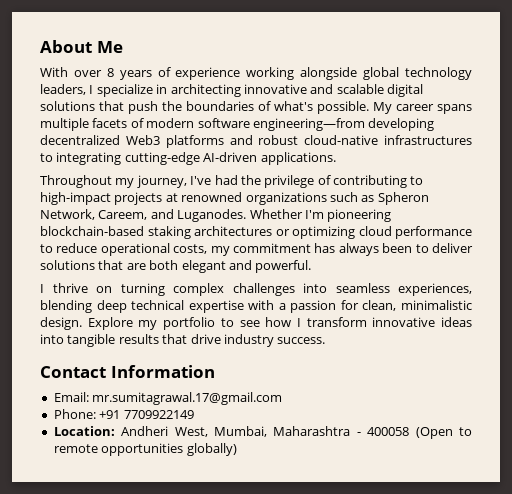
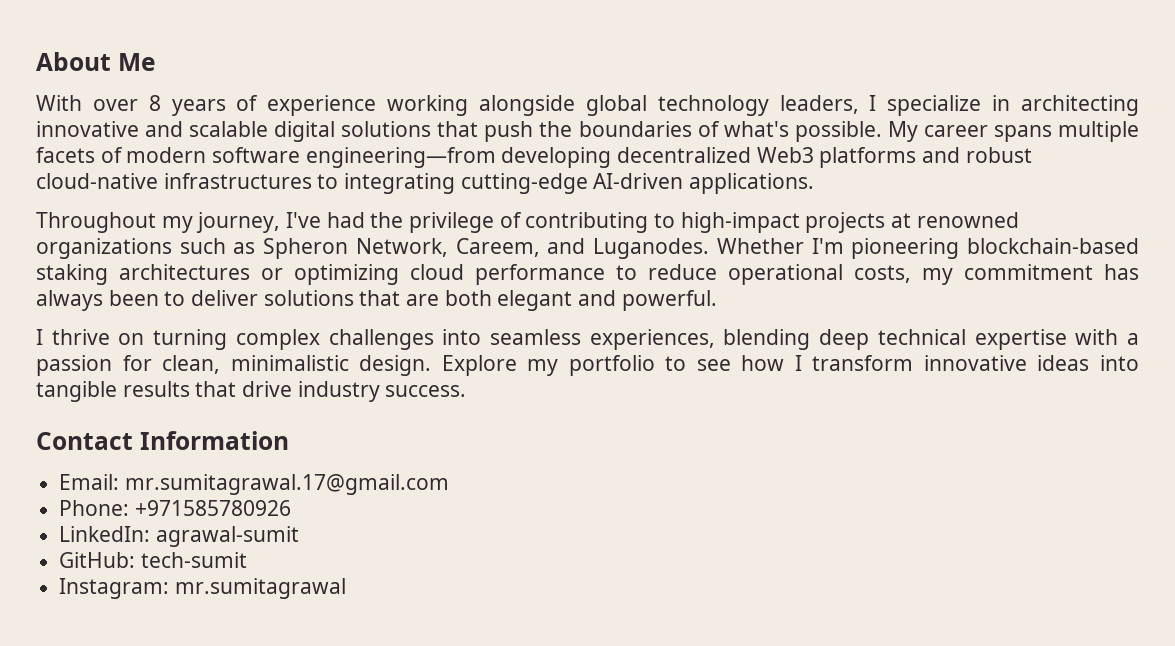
[99,410,194,419] [53,426,472,439] [53,443,237,456] +91 7709922149 // Location: Andheri West, Mumbai, Maharashtra - 400058 (Open to remote opportunities globally) -> [134,500,291,516] [59,526,299,547] [59,552,247,568] [59,578,346,599] +971585780926 // LinkedIn: agrawal-sumit // GitHub: tech-sumit // Instagram: mr.sumitagrawal

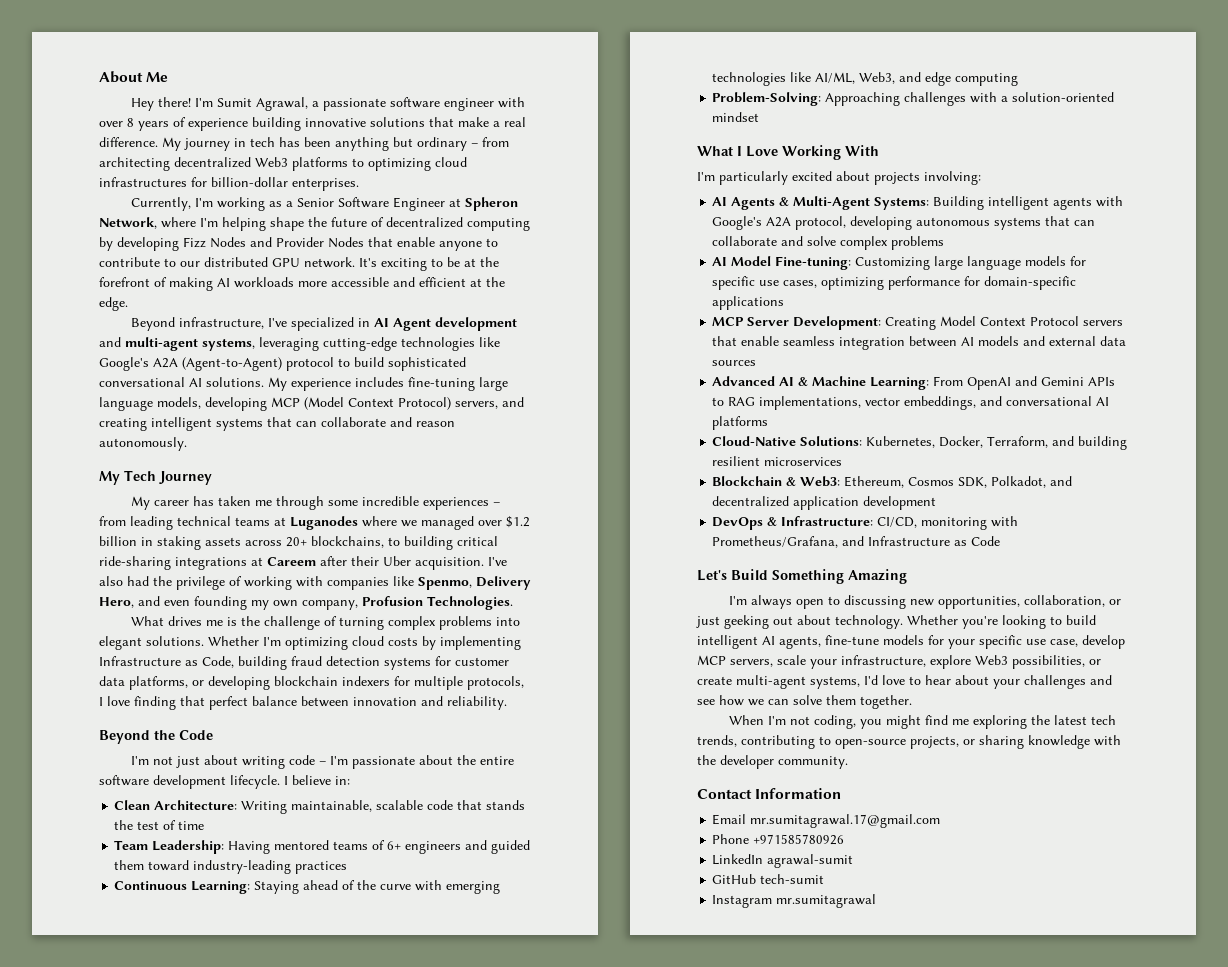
[36,95,82,111] With -> [131,97,526,111] Hey there! I'm Sumit Agrawal, a passionate software engineer with
[387,95,1140,116] [36,121,1140,142] [36,147,1032,168] [36,173,815,194] [36,212,1019,233] [36,238,1140,259] [36,264,1139,285] [36,290,717,311] [36,329,1139,350] [36,355,1139,376] [36,381,467,402] working alongside global technology leaders, I specialize in architecting innovative and scalable digital solutions that push the boundaries of what's possible. My career spans multiple facets of modern software engineering—from developing decentralized Web3 platforms and robust cloud-native infrastructures to integrating cutting-edge AI-driven applications. // Throughout my journey, I've had the privilege of contributing to high-impact projects at renowned organizations such as Spheron Network, Careem, and Luganodes. Whether I'm pioneering blockchain-based staking architectures or optimizing cloud performance to reduce operational costs, my commitment has always been to deliver solutions that are both elegant and powerful. // I thrive on turning complex challenges into seamless experiences, blending deep technical expertise with a passion for clean, minimalistic design. Explore my portfolio to see how I transform innovative ideas into tangible results that drive industry success. -> [252,117,526,131] [99,137,509,151] [99,157,467,171] [99,177,359,191] [131,197,519,211] [99,217,530,231] [99,237,498,251] [99,257,499,271] [99,277,505,291] [99,297,128,311] [131,317,518,331] [99,337,500,351] [99,357,466,371] [99,377,508,391] [99,397,524,411] [99,417,455,431] [99,437,187,451] [99,470,212,485] [131,496,501,510] [99,516,530,530] [99,536,498,550] [99,556,507,570] [99,576,531,590] [99,596,513,610] [131,616,521,630] [99,636,521,650] [99,656,509,670] [99,676,524,690] [99,696,507,710] [99,730,213,744] [131,755,515,769] [99,775,350,789] [114,800,526,814] [114,820,205,830] [114,840,531,854] [114,860,348,874] [114,880,501,894] [712,72,1019,86] [712,92,1115,106] [712,112,760,122] [697,145,879,160] [697,171,981,185] [712,196,1124,210] [712,216,1096,230] [712,236,945,250] [712,256,1087,270] [712,276,1077,290] [712,296,785,310] [712,316,1124,330] [712,336,1127,350] [712,360,757,366] [712,376,1116,390] [712,396,1110,410] [712,416,769,430] [712,436,1128,450] [712,456,843,466] [712,476,1073,488] [712,496,937,510] [712,516,1019,530] [712,536,1001,548] [697,569,907,584] [729,595,1122,609] [696,615,1096,629] [697,635,1125,649] [697,655,1101,669] [697,675,1112,689] [697,695,912,709] [729,715,1117,729] [697,735,1121,749] [697,755,848,769] building innovative solutions that make a real difference. My journey in tech has been anything but ordinary – from architecting decentralized Web3 platforms to optimizing cloud infrastructures for billion-dollar enterprises. // Currently, I'm working as a Senior Software Engineer at Spheron Network, where I'm helping shape the future of decentralized computing by developing Fizz Nodes and Provider Nodes that enable anyone to contribute to our distributed GPU network. It's exciting to be at the forefront of making AI workloads more accessible and efficient at the edge. // Beyond infrastructure, I've specialized in AI Agent development and multi-agent systems, leveraging cutting-edge technologies like Google's A2A (Agent-to-Agent) protocol to build sophisticated conversational AI solutions. My experience includes fine-tuning large language models, developing MCP (Model Context Protocol) servers, and creating intelligent systems that can collaborate and reason autonomously. // My Tech Journey // My career has taken me through some incredible experiences – from leading technical teams at Luganodes where we managed over $1.2 billion in staking assets across 20+ blockchains, to building critical ride-sharing integrations at Careem after their Uber acquisition. I've also had the privilege of working with companies like Spenmo, Delivery Hero, and even founding my own company, Profusion Technologies. // What drives me is the challenge of turning complex problems into elegant solutions. Whether I'm optimizing cloud costs by implementing Infrastructure as Code, building fraud detection systems for customer data platforms, or developing blockchain indexers for multiple protocols, I love finding that perfect balance between innovation and reliability. // Beyond the Code // I'm not just about writing code – I'm passionate about the entire software development lifecycle. I believe in: // Clean Architecture: Writing maintainable, scalable code that stands the test of time // Team Leadership: Having mentored teams of 6+ engineers and guided them toward industry-leading practices // Continuous Learning: Staying ahead of the curve with emerging technologies like AI/ML, Web3, and edge computing // Problem-Solving: Approaching challenges with a solution-oriented mindset // What I Love Working With // I'm particularly excited about projects involving: // AI Agents & Multi-Agent Systems: Building intelligent agents with Google's A2A protocol, developing autonomous systems that can collaborate and solve complex problems // AI Model Fine-tuning: Customizing large language models for specific use cases, optimizing performance for domain-specific applications // MCP Server Development: Creating Model Context Protocol servers that enable seamless integration between AI models and external data sources // Advanced AI & Machine Learning: From OpenAI and Gemini APIs to RAG implementations, vector embeddings, and conversational AI platforms // Cloud-Native Solutions: Kubernetes, Docker, Terraform, and building resilient microservices // Blockchain & Web3: Ethereum, Cosmos SDK, Polkadot, and decentralized application development // DevOps & Infrastructure: CI/CD, monitoring with Prometheus/Grafana, and Infrastructure as Code // Let's Build Something Amazing // I'm always open to discussing new opportunities, collaboration, or just geeking out about technology. Whether you're looking to build intelligent AI agents, fine-tune models for your specific use case, develop MCP servers, scale your infrastructure, explore Web3 possibilities, or create multi-agent systems, I'd love to hear about your challenges and see how we can solve them together. // When I'm not coding, you might find me exploring the latest tech trends, contributing to open-source projects, or sharing knowledge with the developer community.
[59,474,120,490] Email: -> [712,814,747,825] Email
[59,500,130,516] Phone: -> [712,834,750,844] Phone
[59,526,151,542] LinkedIn: -> [712,854,764,865] LinkedIn
[59,552,136,568] GitHub: -> [712,874,757,884] GitHub
[59,578,170,599] Instagram: -> [712,895,773,908] Instagram

